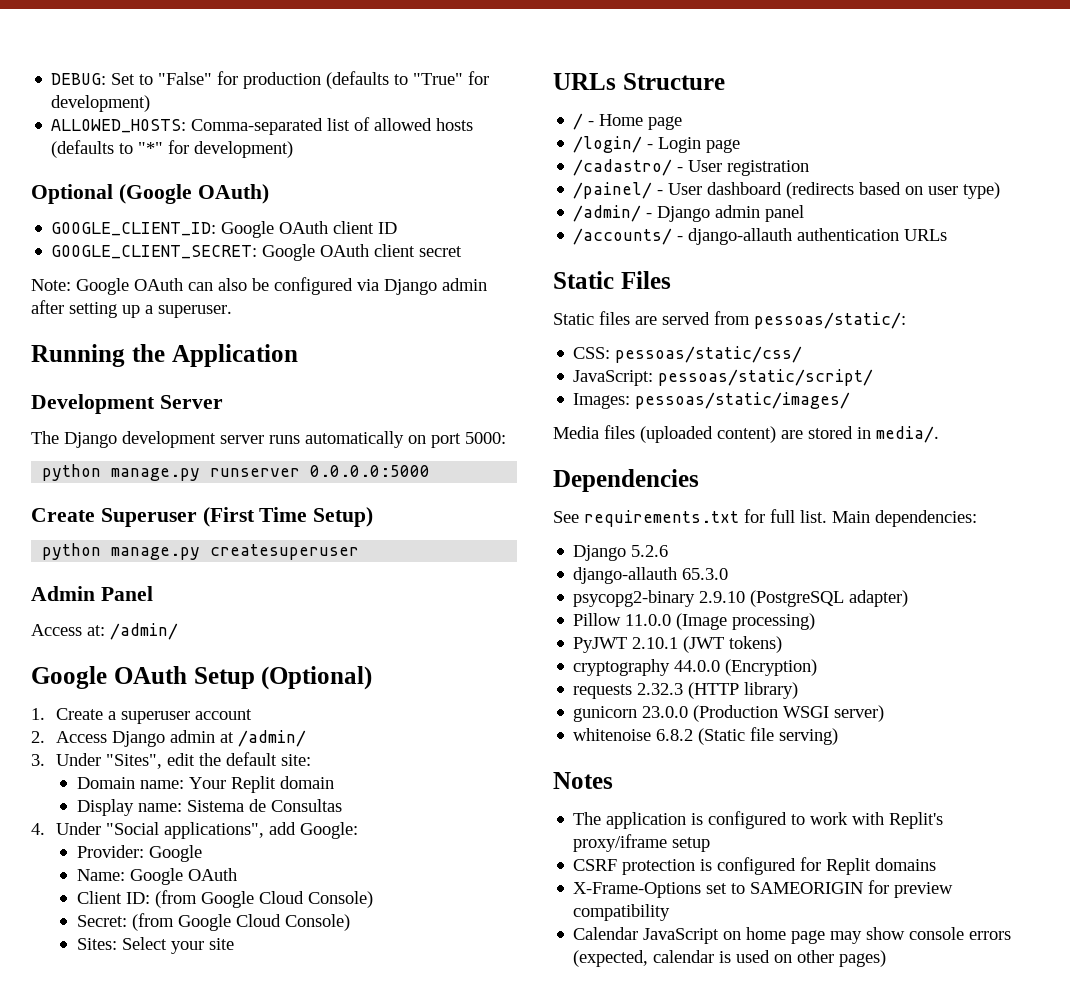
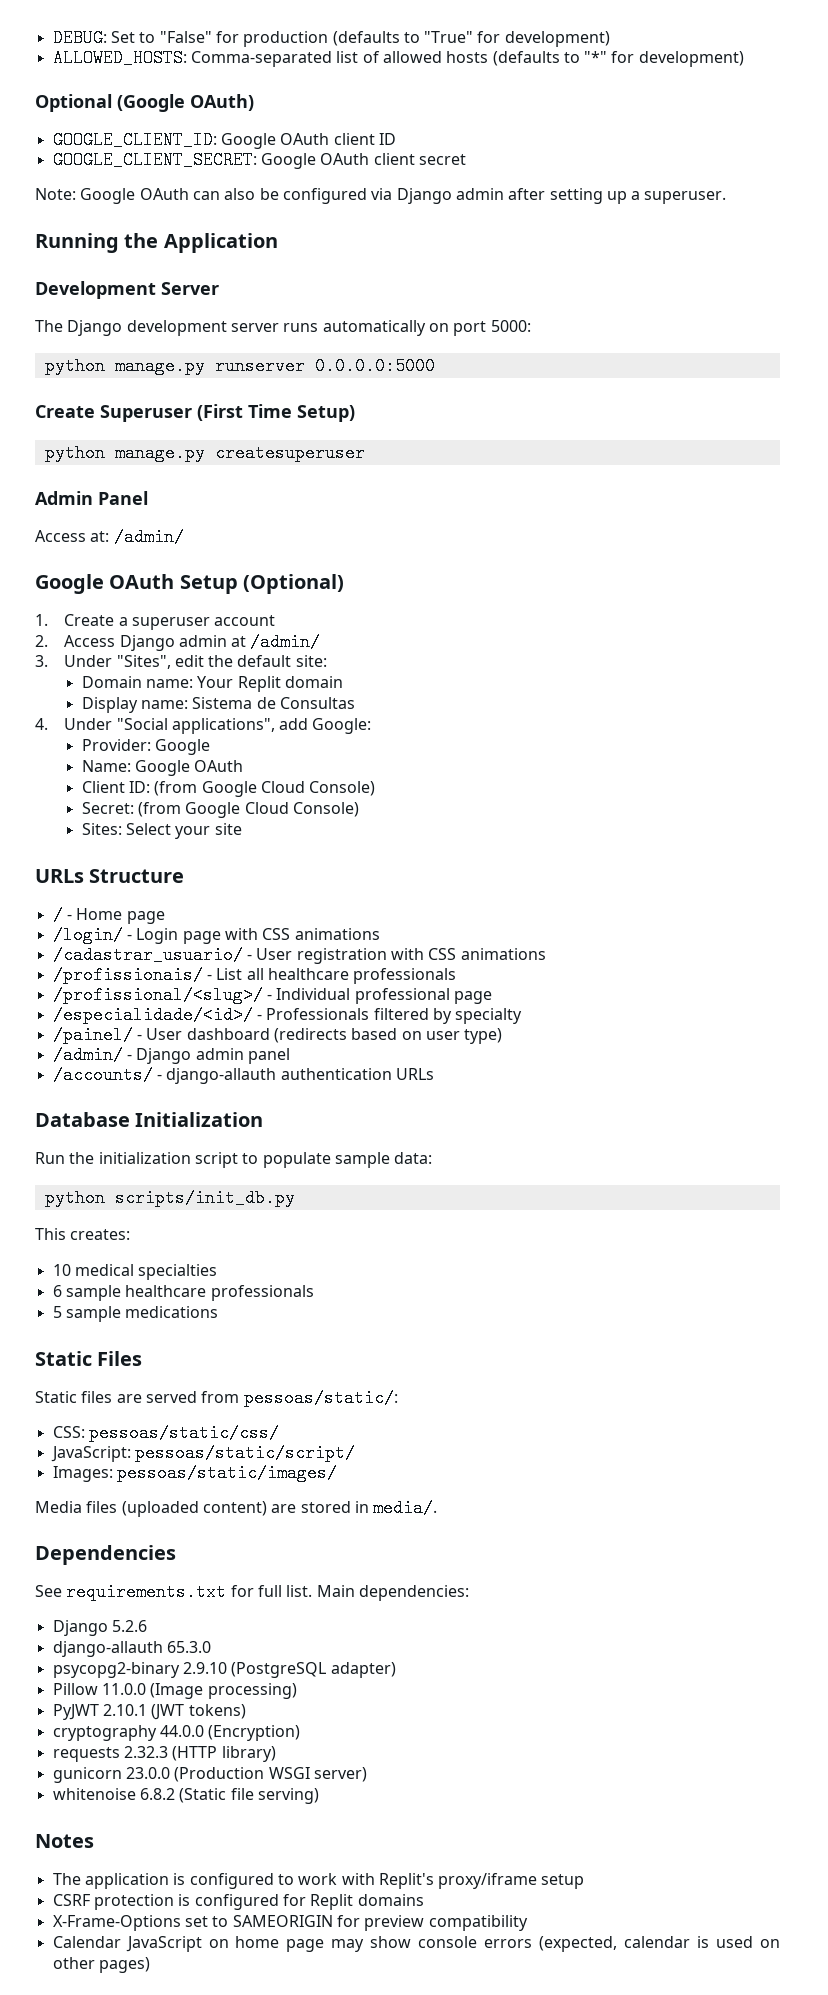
[573,159,673,176] // /cadastro/ -> [224,928,380,940] [52,946,243,964] with CSS animations // /cadastrar_usuario/
(810, 168) none -> [390,948,546,960] [52,966,457,984] [52,986,492,1004] [52,1006,523,1024] with CSS animations // /profissionais/ - List all healthcare professionals // /profissional/<slug>/ - Individual professional page // /especialidade/<id>/ - Professionals filtered by specialty
(948, 235) none -> [35,1112,264,1127] [35,1152,433,1168] [44,1189,295,1207] [35,1228,131,1240] [52,1264,218,1280] [52,1285,314,1301] [52,1306,219,1322] // Database Initialization // Run the initialization script to populate sample data: // python scripts/init_db.py // This creates: // 10 medical specialties // 6 sample healthcare professionals // 5 sample medications

